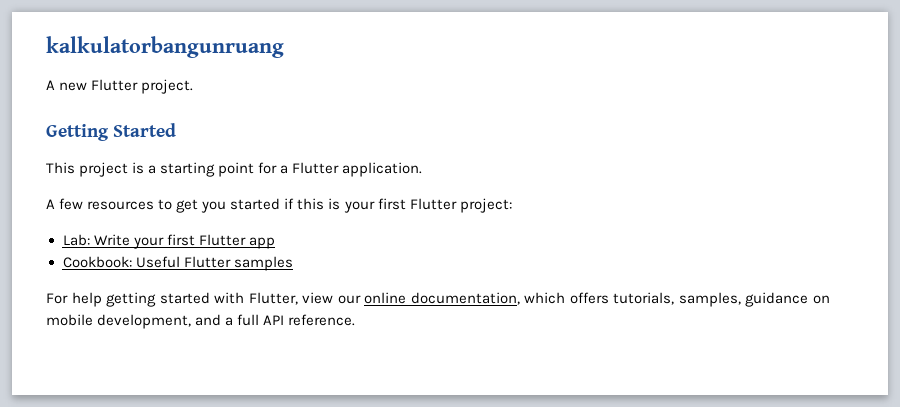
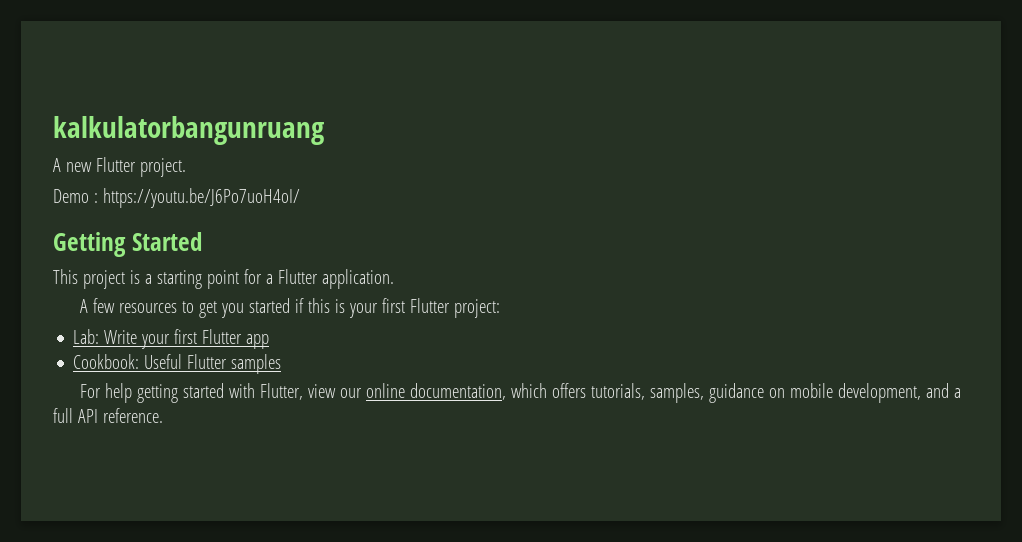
(194, 86) none -> [53,188,300,208] // Demo : https://youtu.be/J6Po7uoH4oI/

